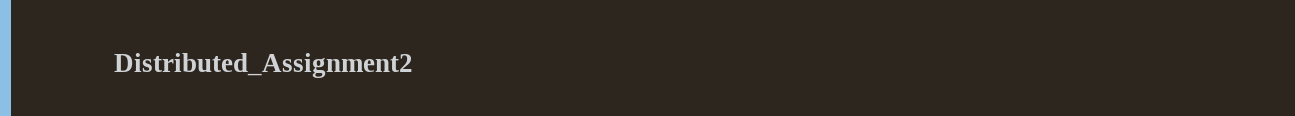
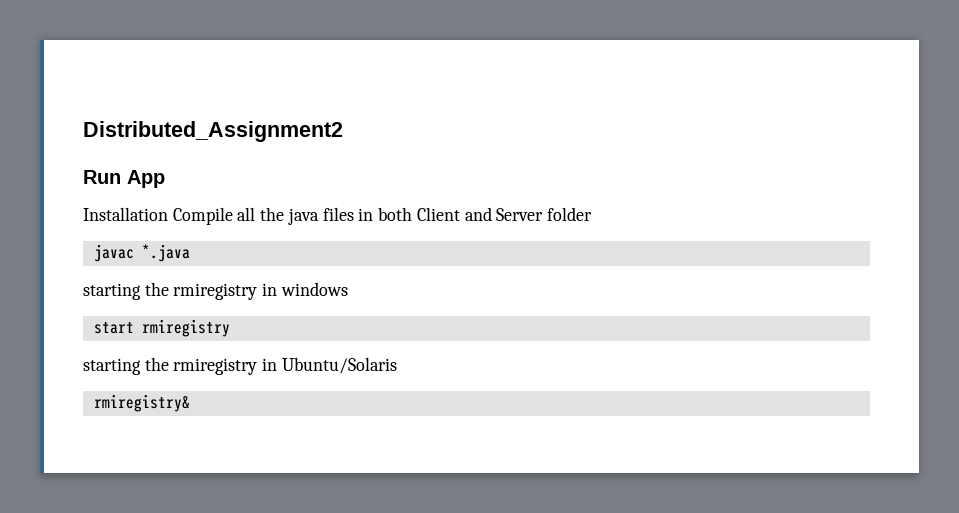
(413, 65) none -> [83,170,165,188] [83,207,592,225] [93,244,190,262] [83,282,348,300] [93,319,230,337] [83,357,397,375] [93,394,190,412] // Run App // Installation Compile all the java files in both Client and Server folder // javac *.java // starting the rmiregistry in windows // start rmiregistry // starting the rmiregistry in Ubuntu/Solaris // rmiregistry&

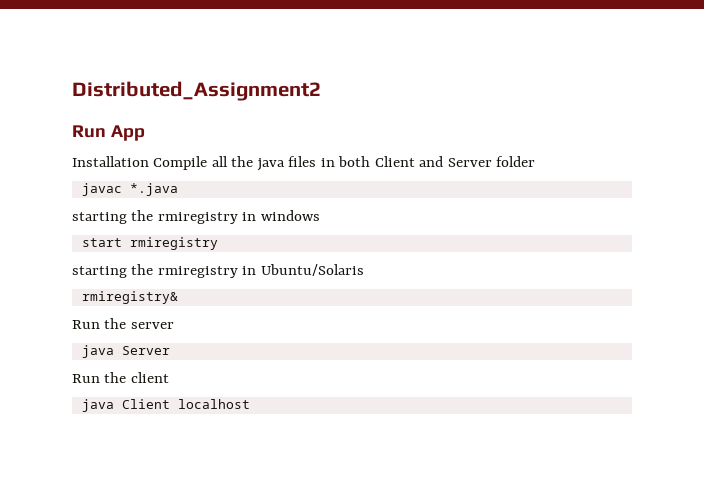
(190, 403) none -> [72,318,174,329] [81,345,170,358] [72,372,169,383] [81,399,250,412] // Run the server // java Server // Run the client // java Client localhost

